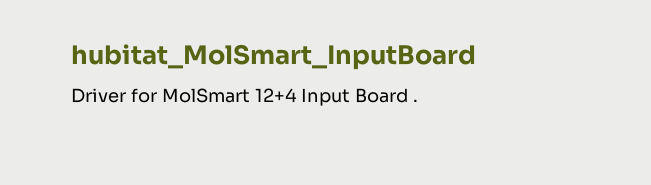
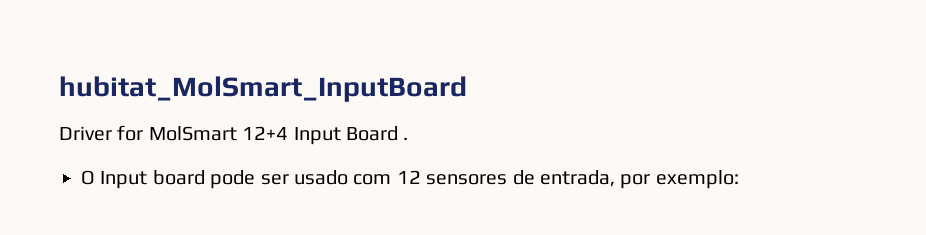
(419, 100) none -> [81,170,739,189] // O Input board pode ser usado com 12 sensores de entrada, por exemplo:

